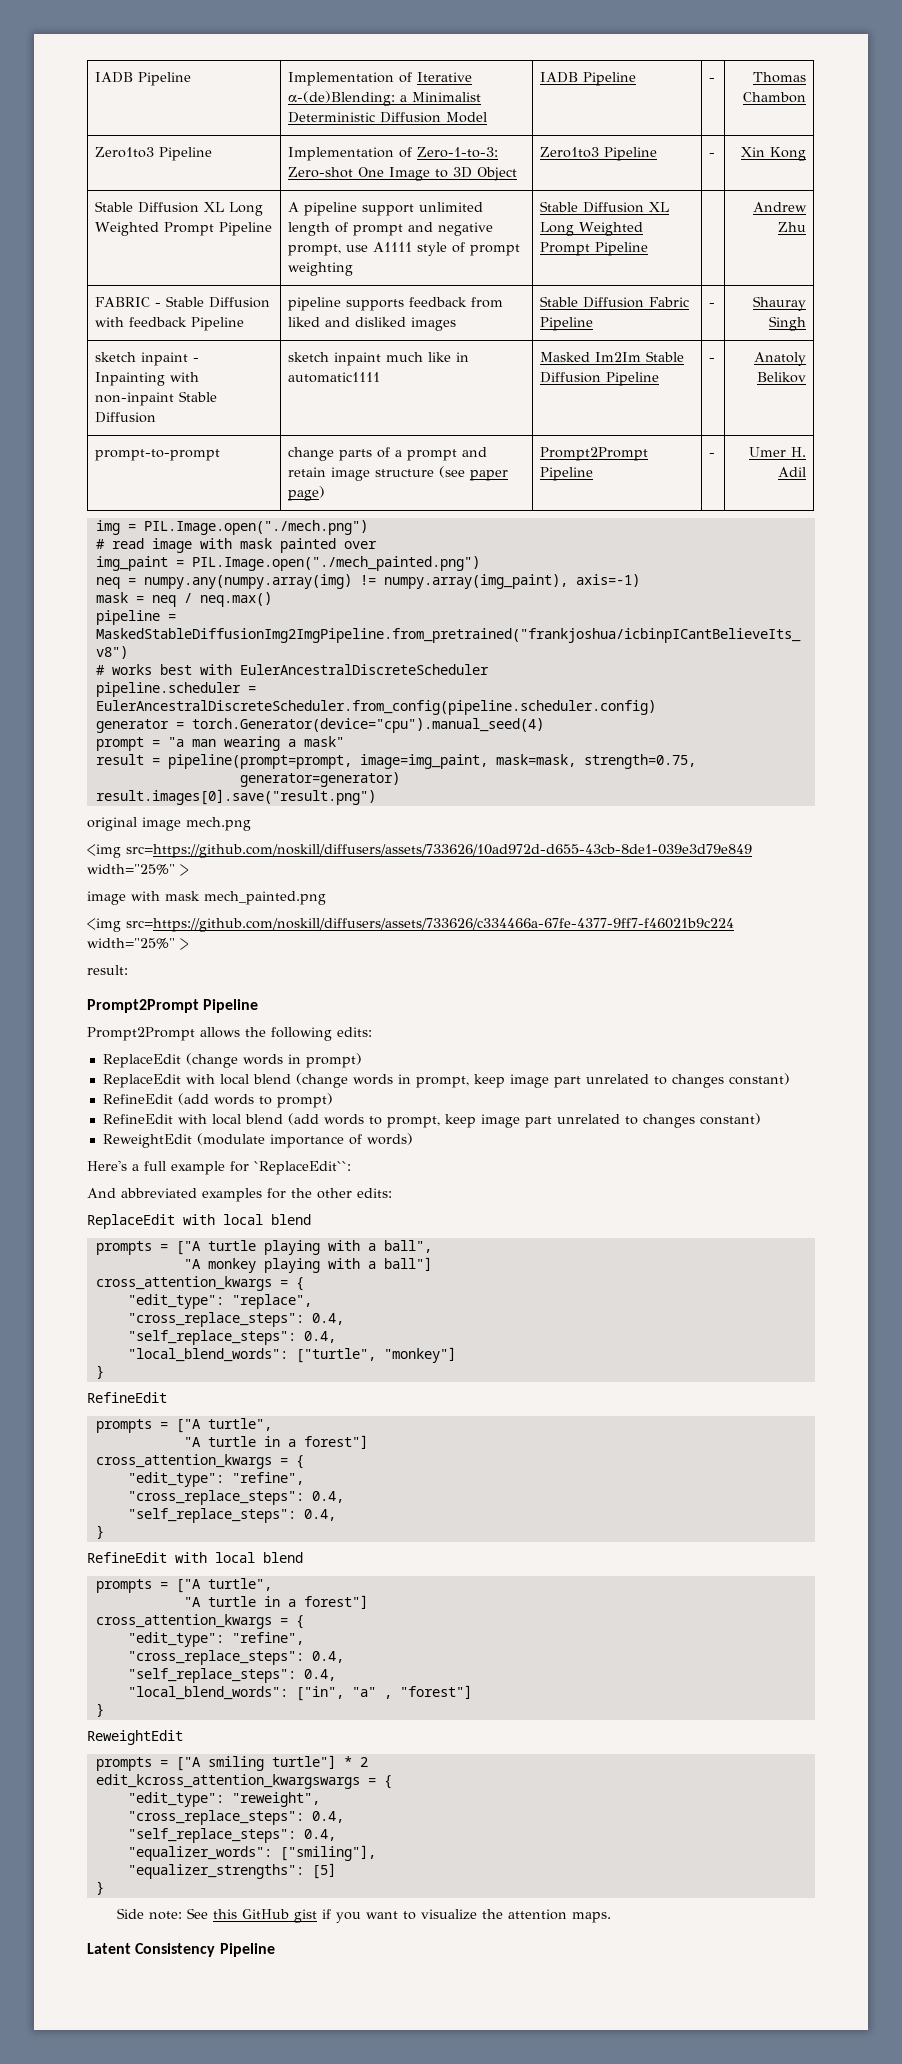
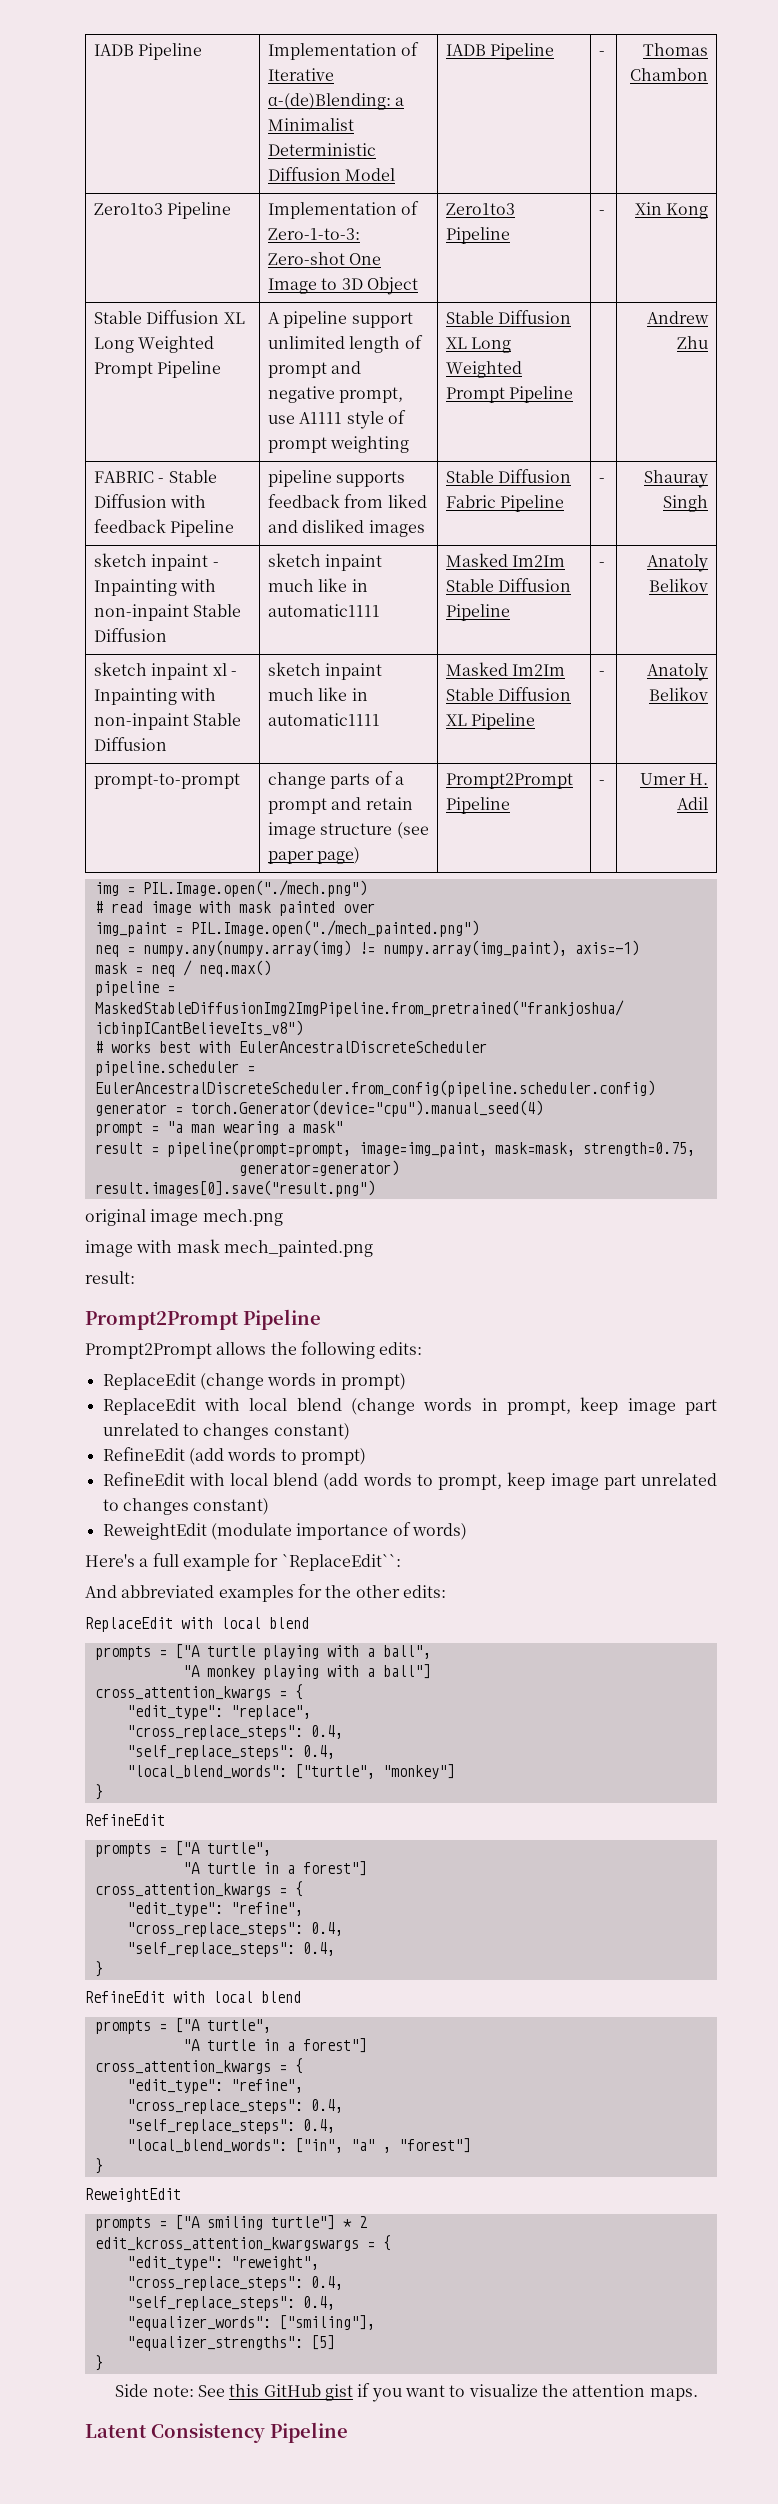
(807, 377) none -> [94,662,238,680] [94,688,217,705] [94,713,242,730] [94,737,168,751] [268,662,383,680] [268,687,368,701] [268,713,381,726] [446,662,566,676] [446,687,572,701] [446,713,536,730] [599,671,606,676] [646,663,708,681] [648,687,708,701] // sketch inpaint xl - Inpainting with non-inpaint Stable Diffusion | sketch inpaint much like in automatic1111 | Masked Im2Im Stable Diffusion XL Pipeline | - | Anatoly Belikov
[87,844,752,858] [87,864,189,876] // <img src=https://github.com/noskill/diffusers/assets/733626/10ad972d-d655-43cb-8de1-039e3d79e849 width="25%" > -> (283, 1217) none
[87,918,734,932] [87,938,189,950] // <img src=https://github.com/noskill/diffusers/assets/733626/c334466a-67fe-4377-9ff7-f46021b9c224 width="25%" > -> (373, 1248) none

